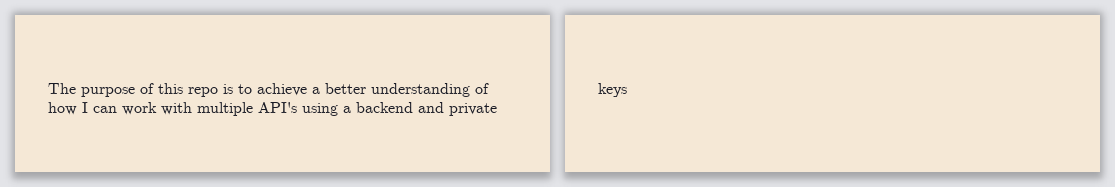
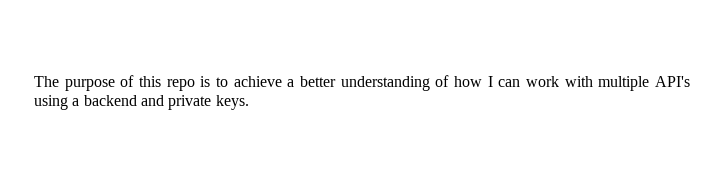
[598,83,627,97] keys -> [215,95,249,110] keys.

